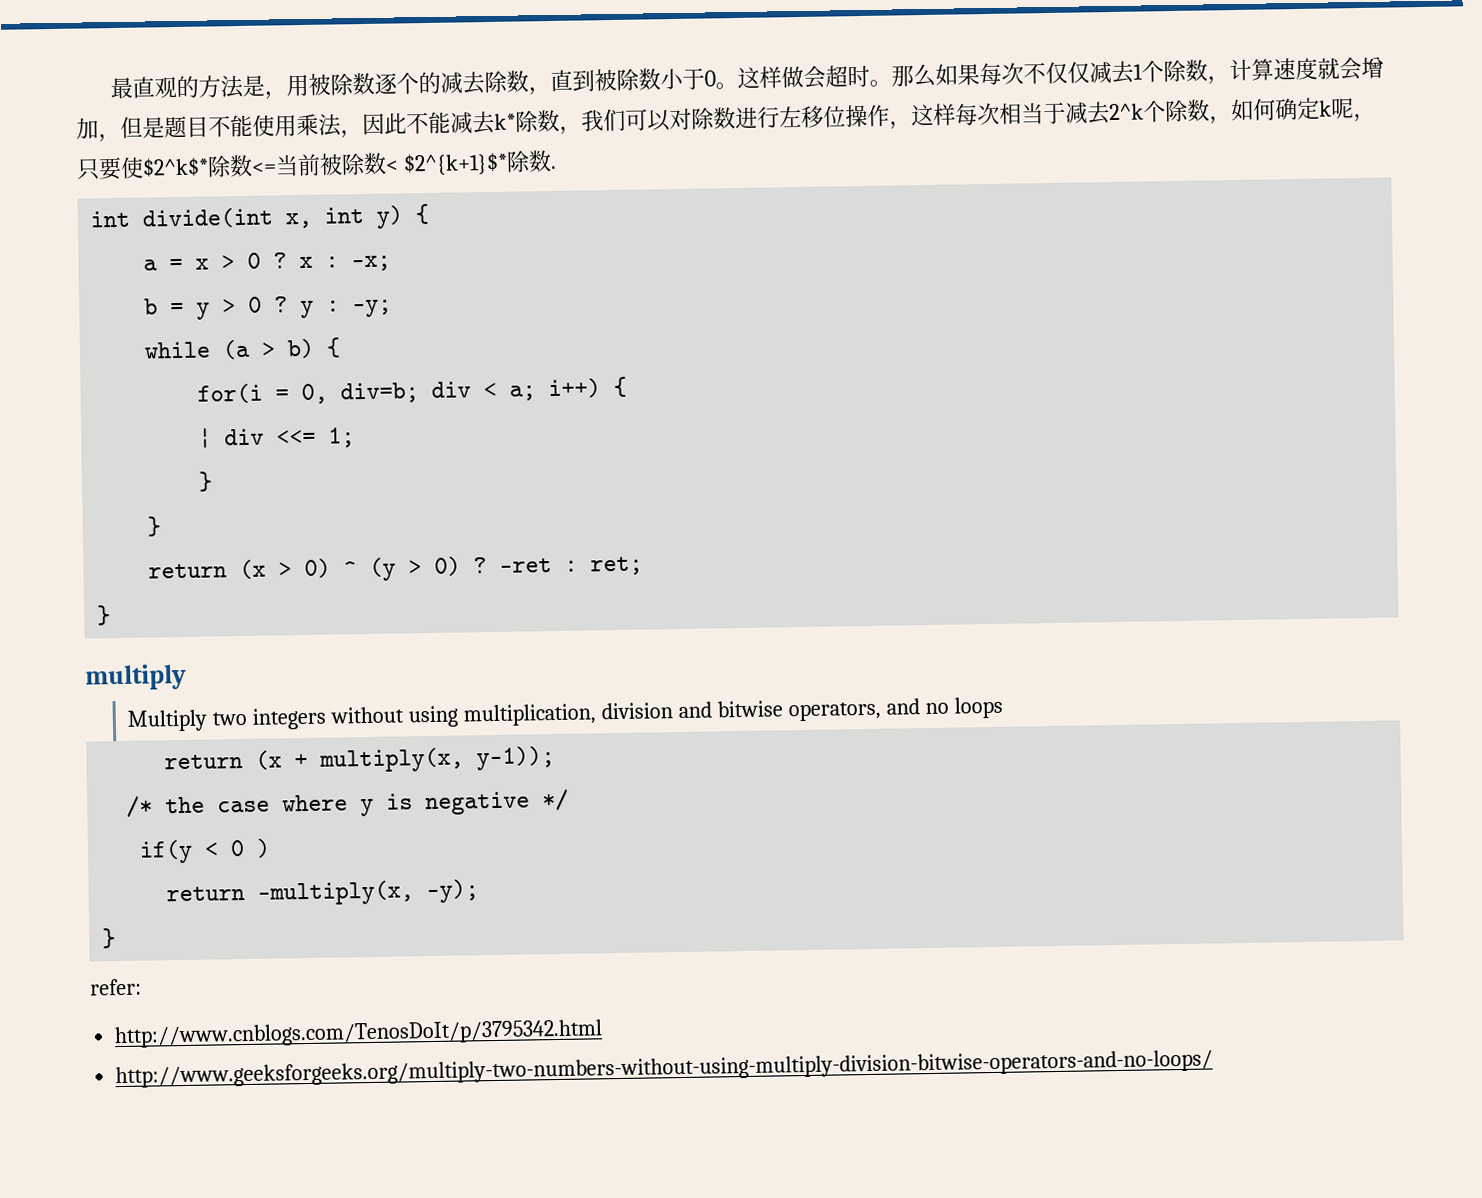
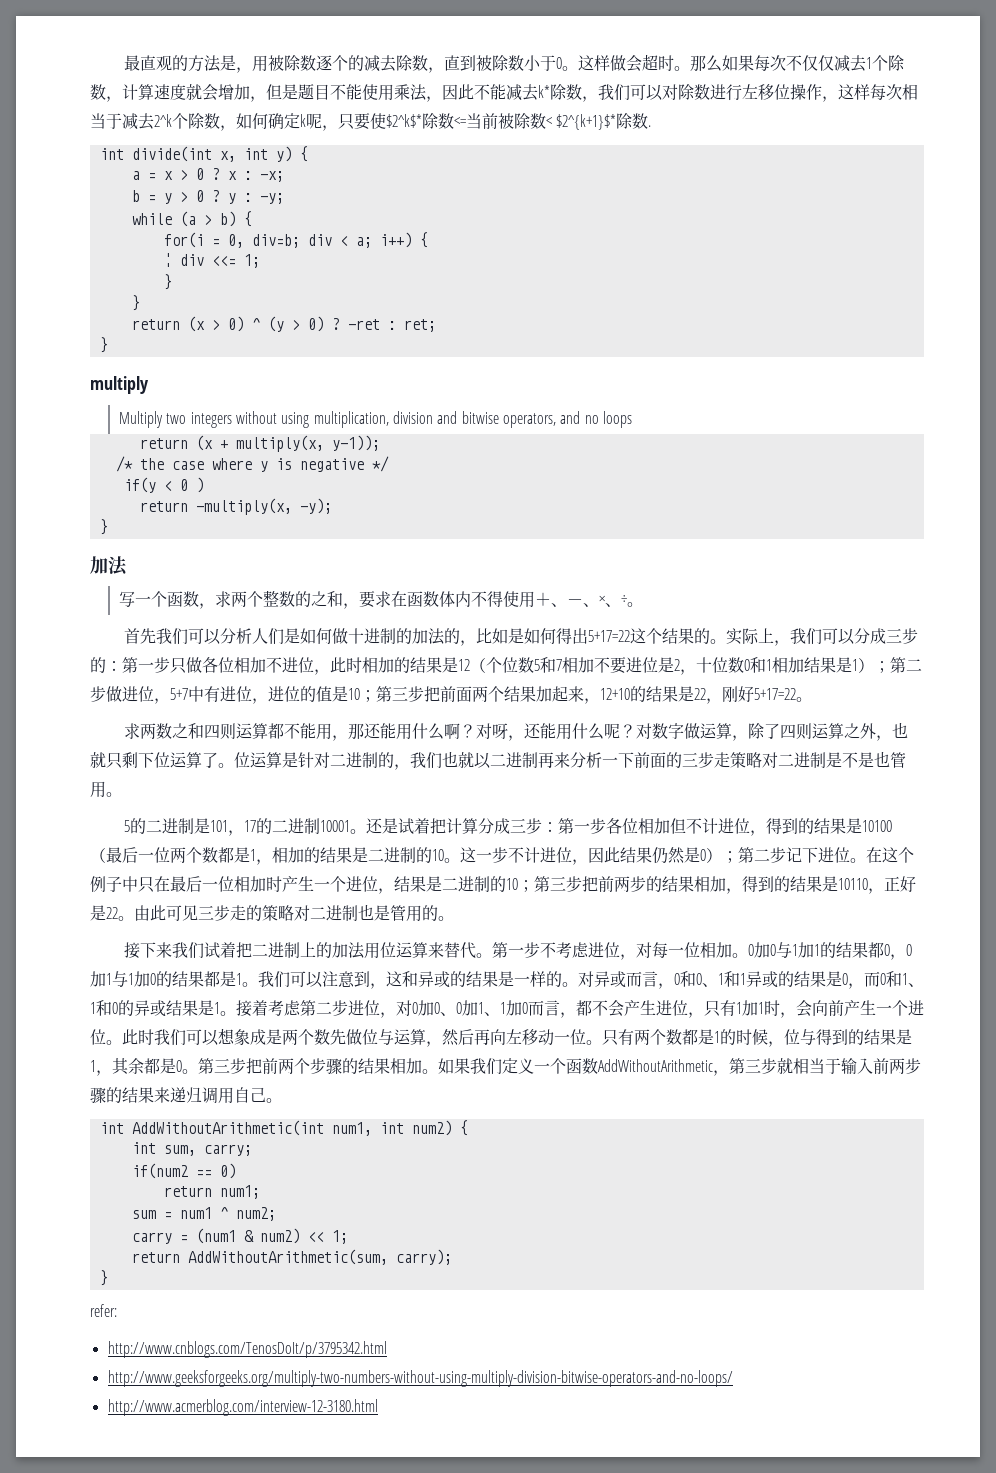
(117, 938) none -> [90,556,128,576] [118,590,643,609] [124,628,919,646] [90,657,922,675] [90,686,812,704] [124,722,909,741] [90,751,906,770] [90,781,122,798] [124,818,893,836] [90,847,914,865] [90,876,916,894] [90,904,454,922] [124,942,913,960] [90,971,924,989] [90,1000,924,1018] [90,1028,912,1047] [90,1058,921,1076] [90,1087,282,1104] [99,1120,468,1136] [131,1142,252,1156] [131,1163,236,1179] [163,1185,260,1199] [131,1207,276,1221] [131,1228,348,1244] [131,1249,452,1265] [99,1270,108,1286] // 加法 // 写一个函数，求两个整数的之和，要求在函数体内不得使用＋、－、×、÷。 // 首先我们可以分析人们是如何做十进制的加法的，比如是如何得出5+17=22这个结果的。实际上，我们可以分成三步的：第一步只做各位相加不进位，此时相加的结果是12（个位数5和7相加不要进位是2，十位数0和1相加结果是1）；第二步做进位，5+7中有进位，进位的值是10；第三步把前面两个结果加起来，12+10的结果是22，刚好5+17=22。 // 求两数之和四则运算都不能用，那还能用什么啊？对呀，还能用什么呢？对数字做运算，除了四则运算之外，也就只剩下位运算了。位运算是针对二进制的，我们也就以二进制再来分析一下前面的三步走策略对二进制是不是也管用。 // 5的二进制是101，17的二进制10001。还是试着把计算分成三步：第一步各位相加但不计进位，得到的结果是10100（最后一位两个数都是1，相加的结果是二进制的10。这一步不计进位，因此结果仍然是0）；第二步记下进位。在这个例子中只在最后一位相加时产生一个进位，结果是二进制的10；第三步把前两步的结果相加，得到的结果是10110，正好是22。由此可见三步走的策略对二进制也是管用的。 // 接下来我们试着把二进制上的加法用位运算来替代。第一步不考虑进位，对每一位相加。0加0与1加1的结果都0，0加1与1加0的结果都是1。我们可以注意到，这和异或的结果是一样的。对异或而言，0和0、1和1异或的结果是0，而0和1、1和0的异或结果是1。接着考虑第二步进位，对0加0、0加1、1加0而言，都不会产生进位，只有1加1时，会向前产生一个进位。此时我们可以想象成是两个数先做位与运算，然后再向左移动一位。只有两个数都是1的时候，位与得到的结果是1，其余都是0。第三步把前两个步骤的结果相加。如果我们定义一个函数AddWithoutArithmetic，第三步就相当于输入前两步骤的结果来递归调用自己。 // int AddWithoutArithmetic(int num1, int num2) { // int sum, carry; // if(num2 == 0) // return num1; // sum = num1 ^ num2; // carry = (num1 & num2) << 1; // return AddWithoutArithmetic(sum, carry); // }
(1214, 1069) none -> [107,1399,378,1416] // http://www.acmerblog.com/interview-12-3180.html

